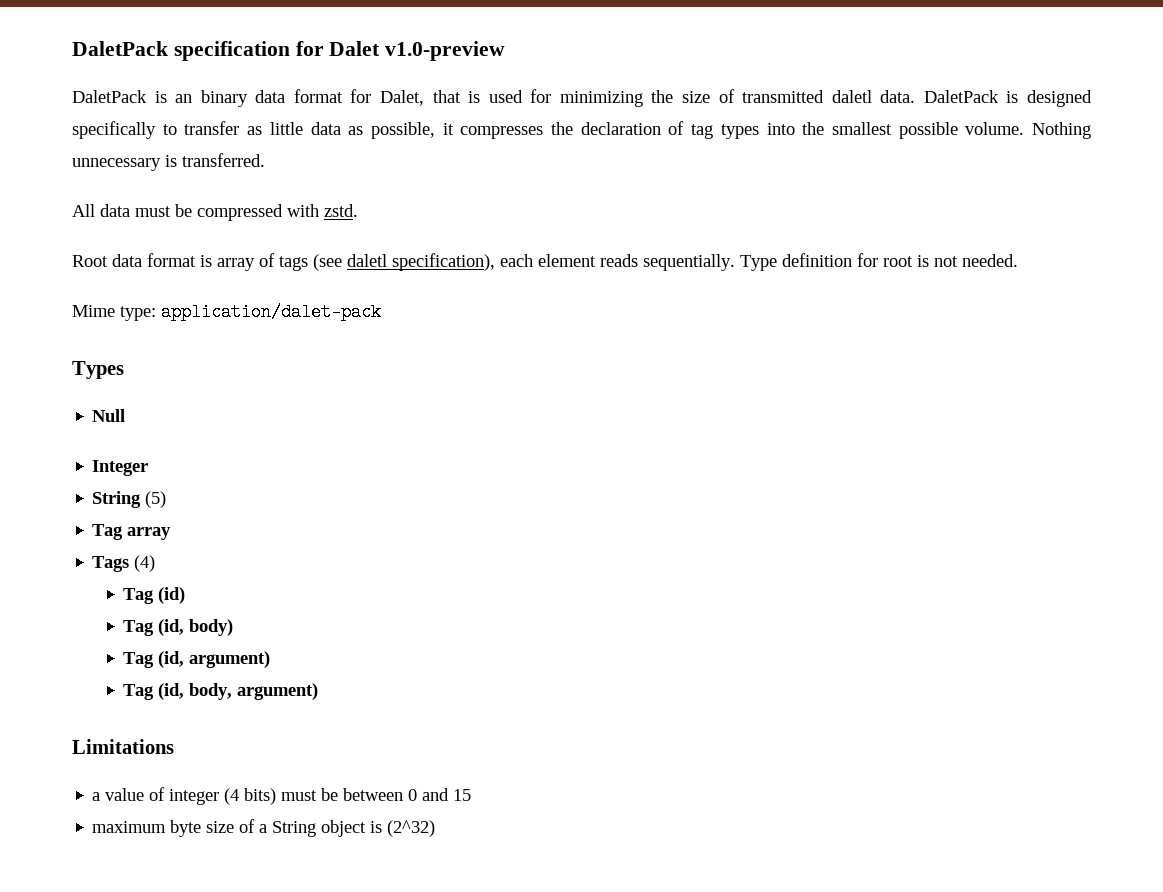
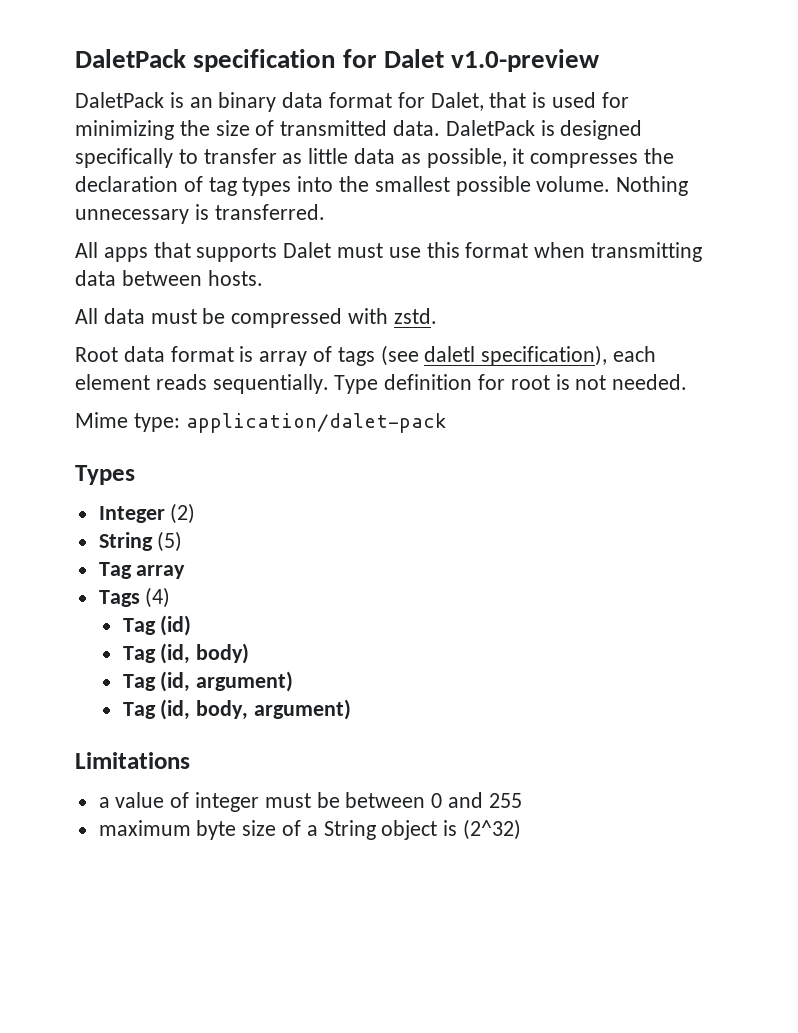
[831,90,872,103] daletl -> (388, 128) none
(265, 160) none -> [75,242,703,262] [75,270,263,286] // All apps that supports Dalet must use this format when transmitting data between hosts.
[92,409,126,422] // Null -> (135, 475) none
(149, 468) none -> [170,503,196,524] (2)
[224,788,277,805] (4 bits) -> (260, 802) none
[453,789,472,801] 15 -> [488,793,522,808] 255

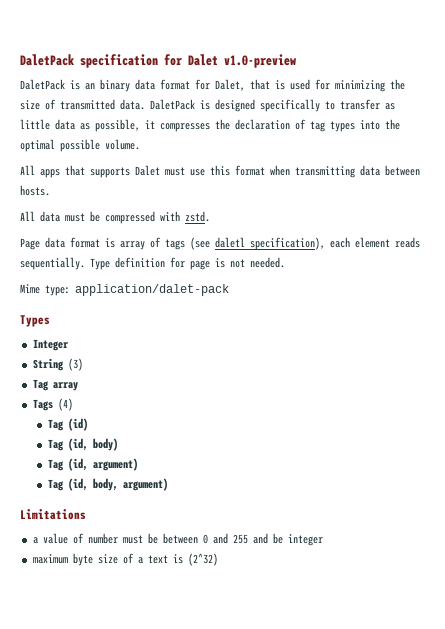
[374,176,450,192] smallest -> [20,139,55,152] optimal
[616,176,689,196] [75,204,325,224] Nothing unnecessary is transferred. -> (140, 144) none
[75,347,118,362] Root -> [20,238,40,250] Page
[510,375,550,390] root -> [190,260,210,270] page
[170,503,196,524] [98,531,183,552] (2) // String (5) -> [32,358,83,371] // String (3)
[195,792,260,812] integer -> [87,533,118,544] number
(522, 800) none -> [252,533,323,546] and be integer
[323,820,438,840] String object -> [147,555,168,564] text

